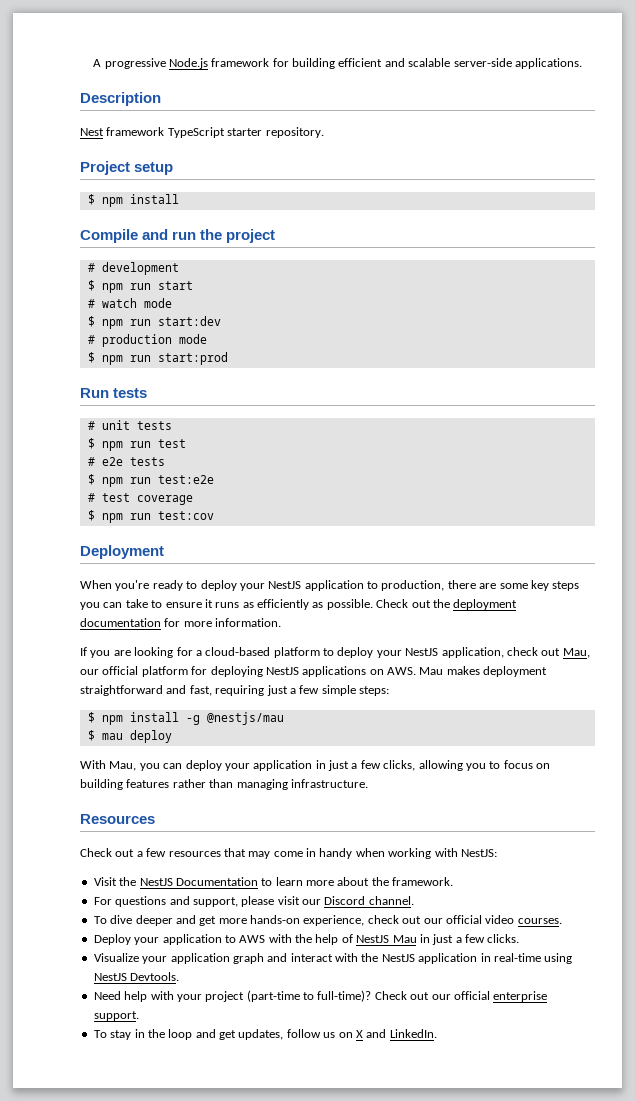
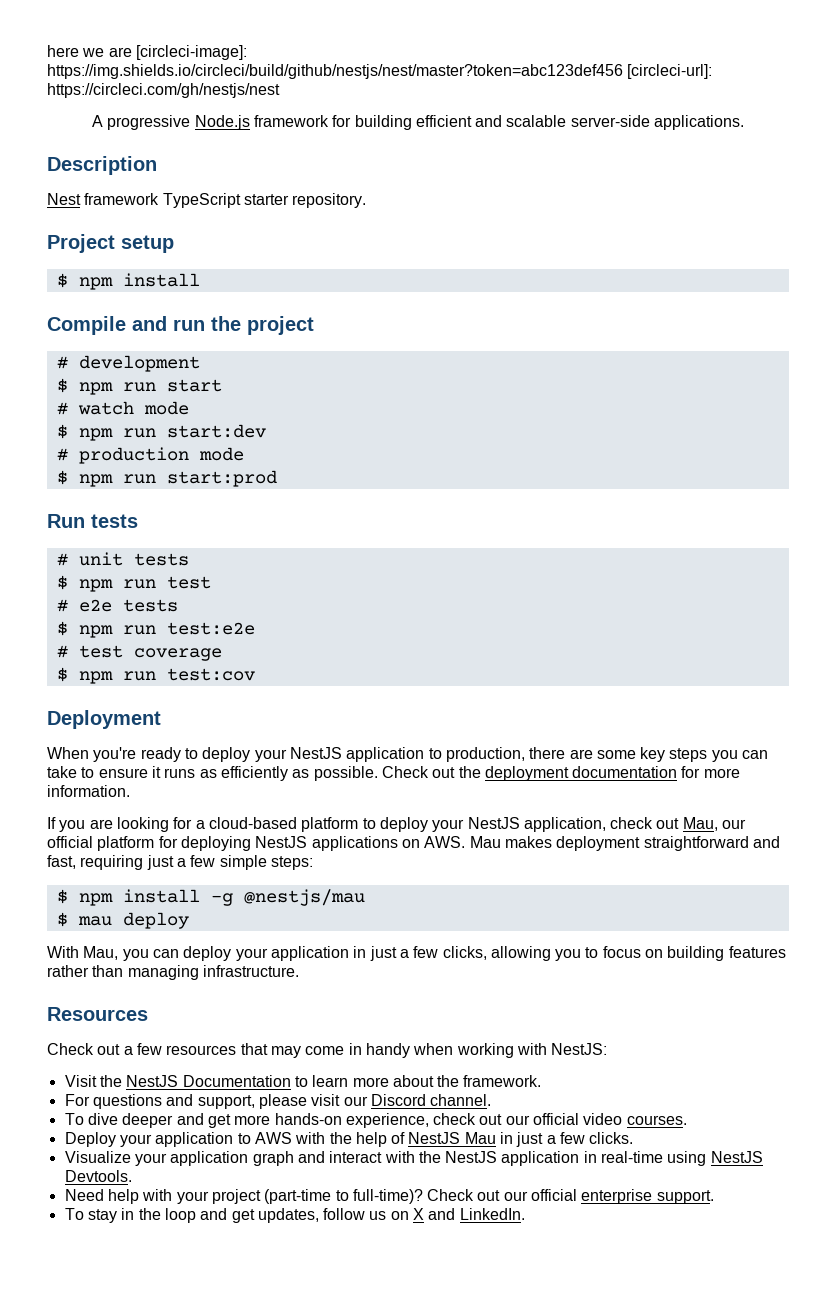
(93, 63) none -> [47,45,247,60] [47,64,713,79] [47,83,280,98] here we are [circleci-image]: https://img.shields.io/circleci/build/github/nestjs/nest/master?token=abc123def456 [circleci-url]: https://circleci.com/gh/nestjs/nest //

